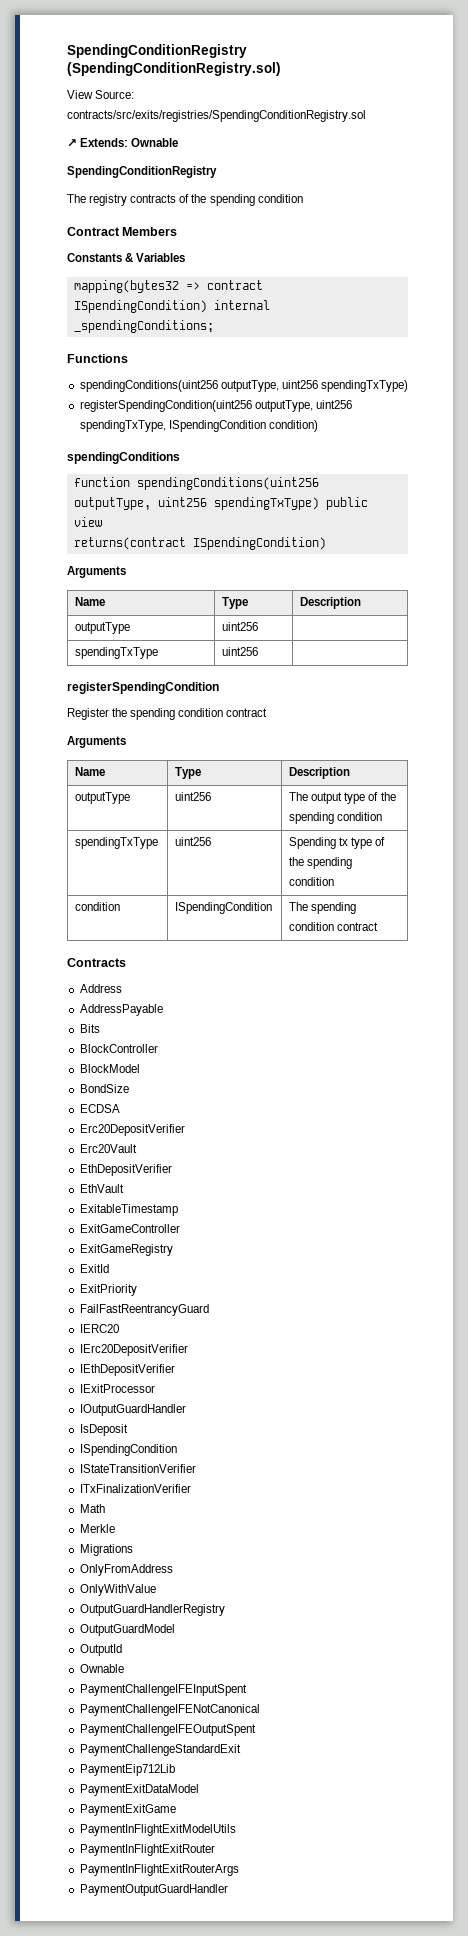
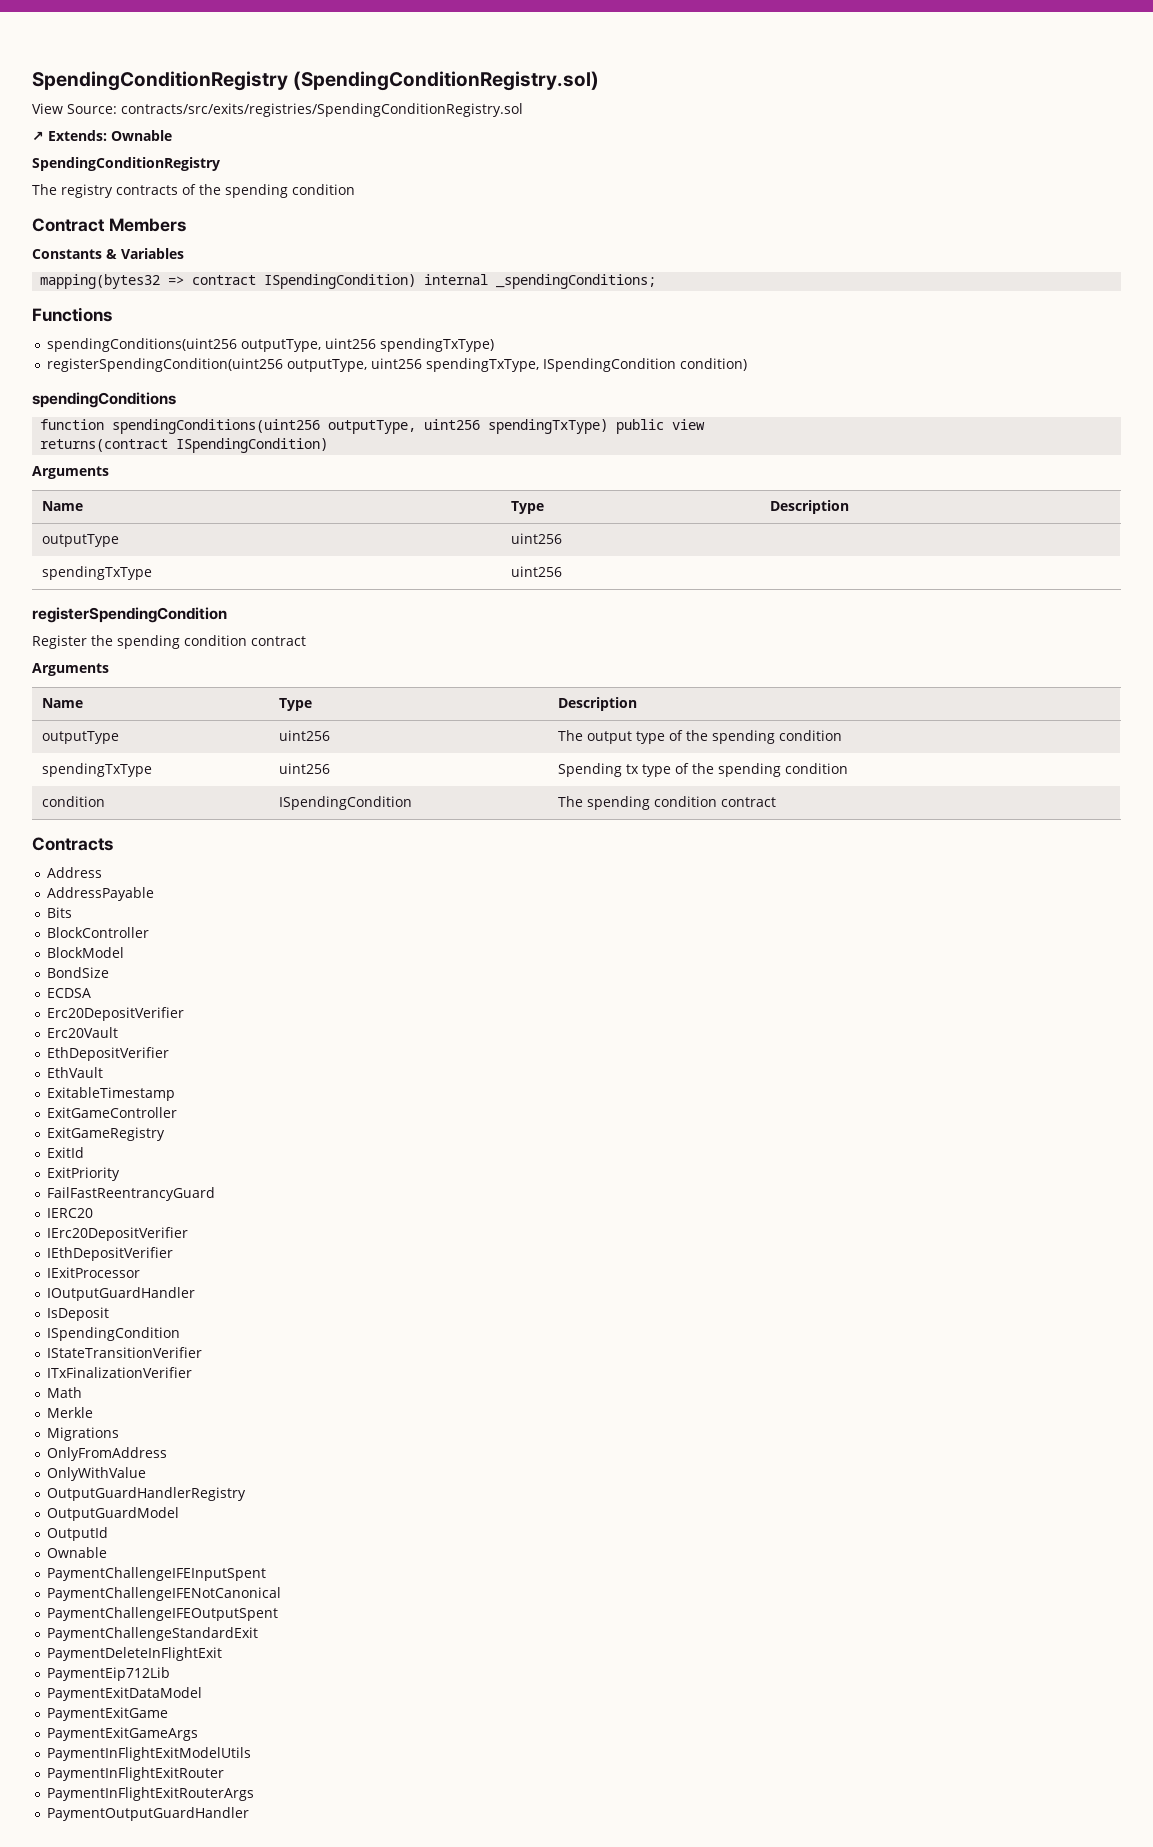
(241, 1750) none -> [47,1647,223,1661] // PaymentDeleteInFlightExit
(176, 1810) none -> [47,1727,199,1741] // PaymentExitGameArgs

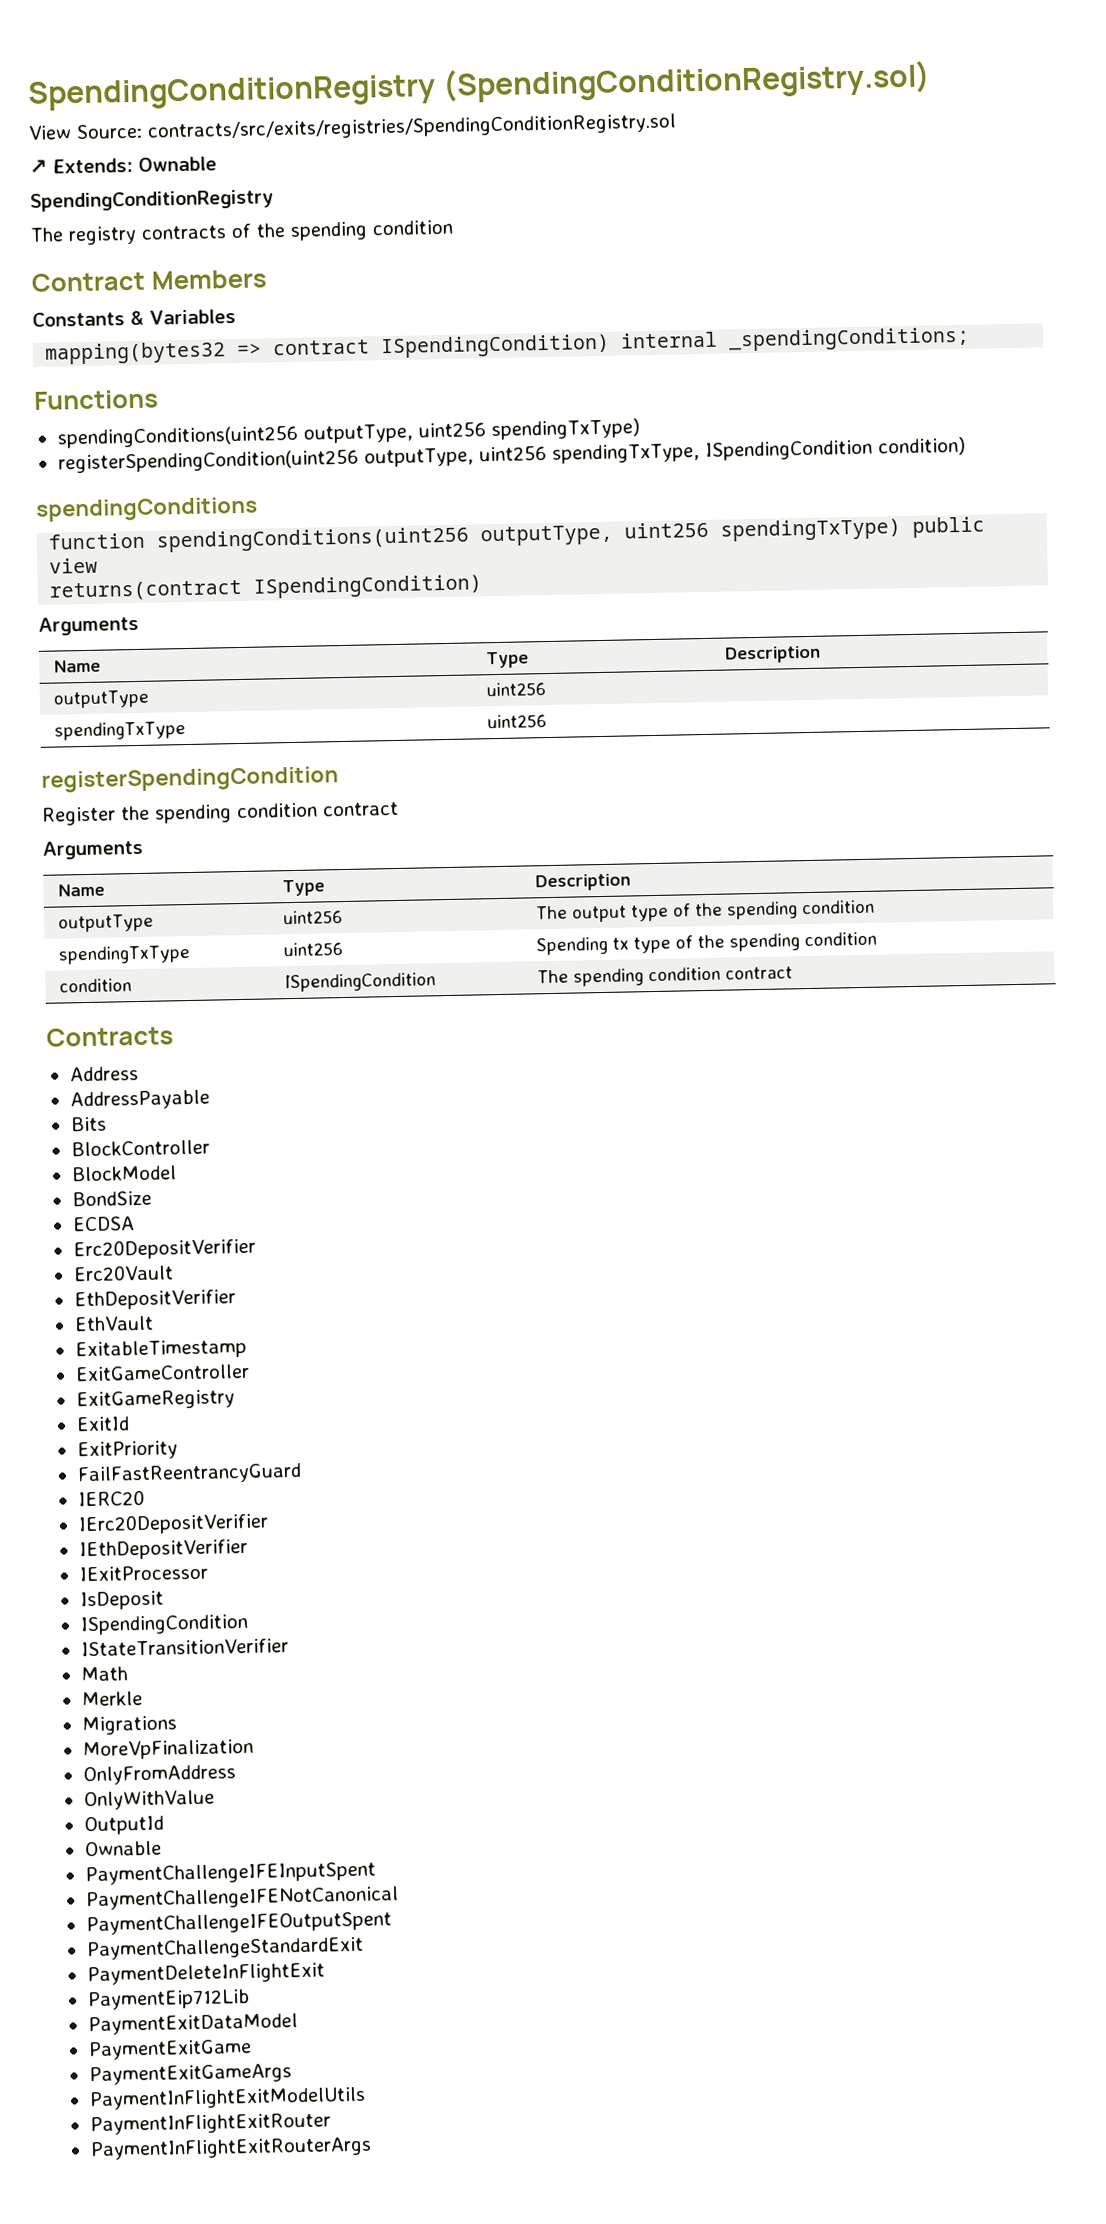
[47,1287,196,1301] // IOutputGuardHandler -> (208, 1573) none
[47,1367,193,1378] // ITxFinalizationVerifier -> (289, 1647) none
(120, 1434) none -> [82,1738,254,1761] // MoreVpFinalization
[47,1487,247,1501] [47,1507,180,1521] // OutputGuardHandlerRegistry // OutputGuardModel -> (215, 1800) none
[47,1807,250,1821] // PaymentOutputGuardHandler -> (372, 2148) none

